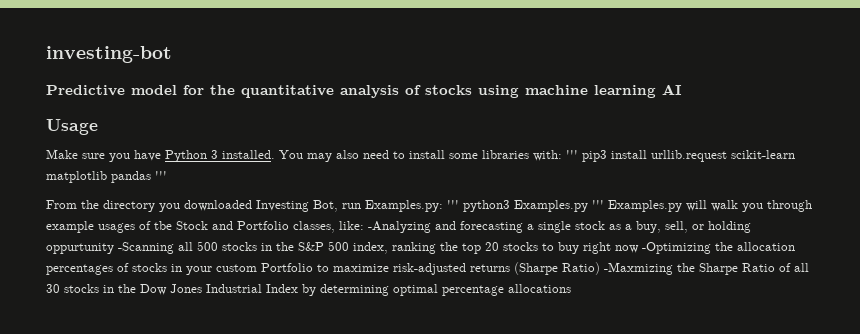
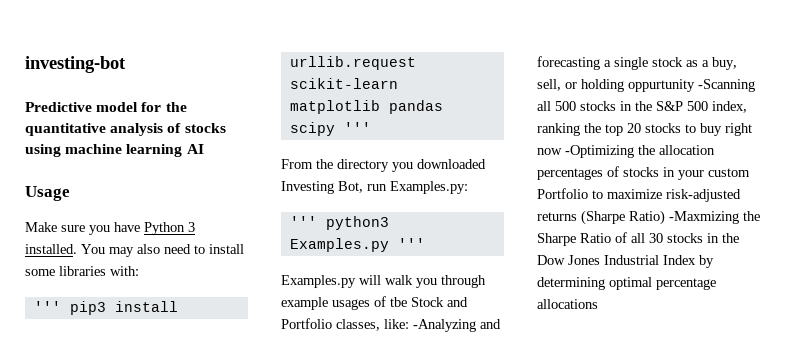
(562, 155) none -> (139, 271) //
(151, 177) none -> [289,122,335,136] scipy
(443, 206) none -> (468, 187) //
(604, 204) none -> (425, 243) //

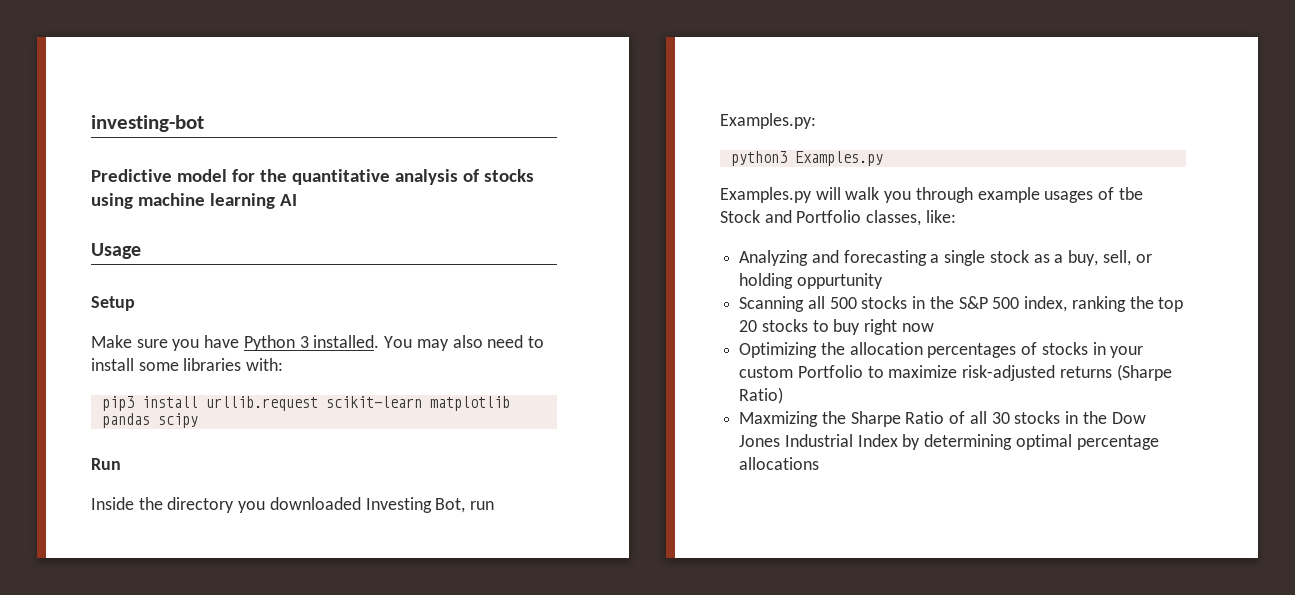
(70, 193) none -> [91,296,135,311] // Setup
[33,301,61,312] ''' -> (284, 364) none
[343,122,371,133] [281,159,313,169] ''' // From -> [91,458,121,470] [91,497,134,510] // Run // Inside
[289,216,317,227] ''' -> (816, 121) none
[397,238,425,249] ''' -> (883, 158) none
[413,319,476,332] -Analyzing -> [739,250,809,266] // Analyzing
[698,79,755,92] -Scanning -> [739,296,805,312] // Scanning
[565,145,634,158] -Optimizing -> [739,342,818,358] // Optimizing
[669,211,739,224] -Maxmizing -> [739,411,819,427] // Maxmizing

